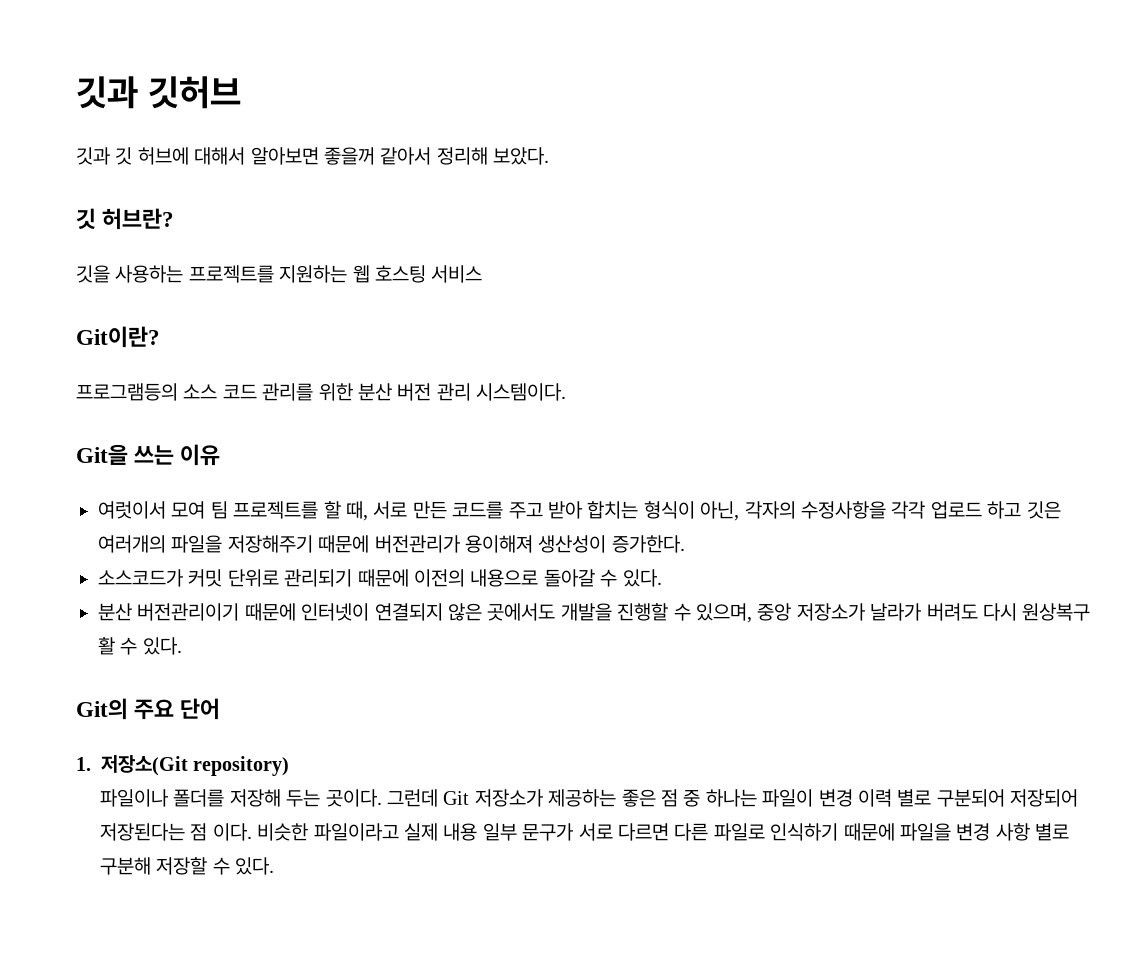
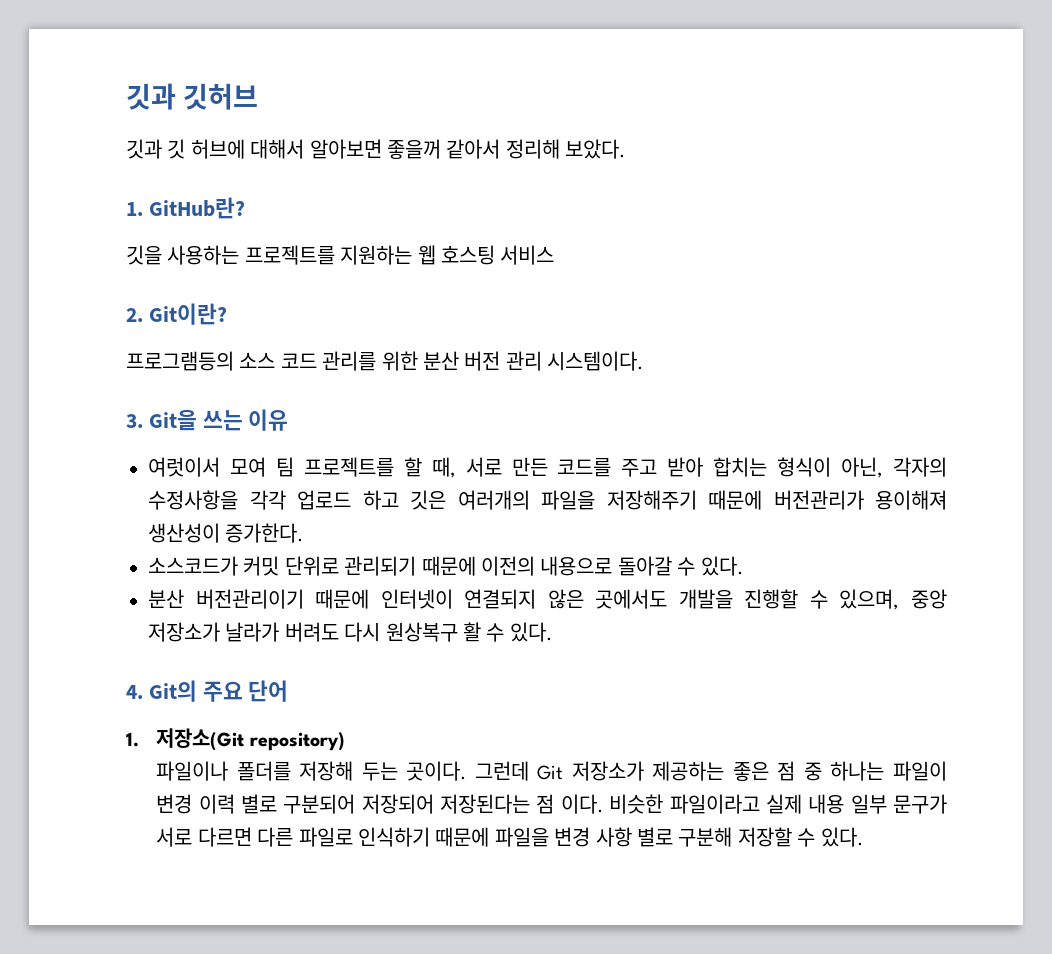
[76,208,175,230] 깃 허브란? -> [126,197,245,219] 1. GitHub란?
(483, 274) none -> [126,308,143,322] 2.
(567, 392) none -> [126,414,143,428] 3.
(182, 646) none -> [126,685,143,699] 4.

